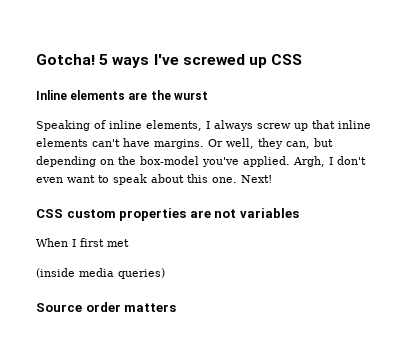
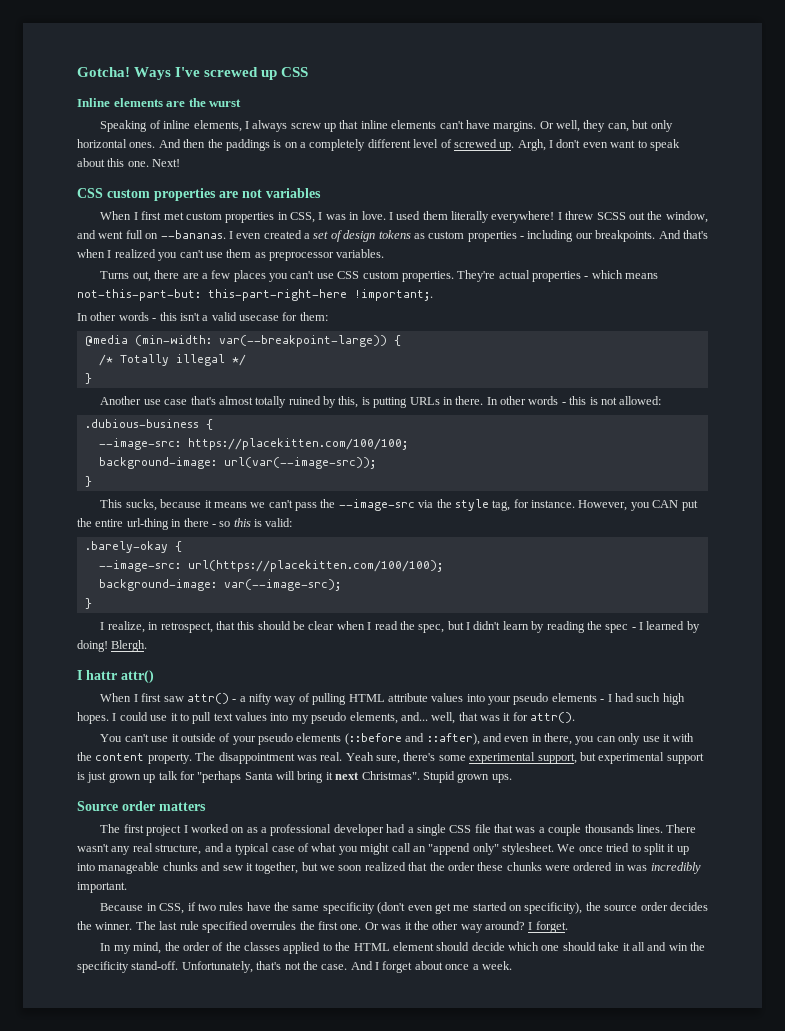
[99,54,150,68] 5 ways -> [134,67,172,80] Ways
[36,156,290,167] depending on the box-model you've applied. -> [650,120,673,132] [77,139,515,151] only horizontal ones. And then the paddings is on a completely different level of screwed up.
[36,268,165,279] [36,302,177,312] // (inside media queries) // Source order matters -> [185,211,708,223] [77,230,708,242] [77,249,385,261] [100,270,659,282] [77,289,433,301] [77,312,328,321] [84,335,401,347] [98,354,246,366] [84,373,92,384] [100,396,662,408] [84,419,213,430] [98,438,408,450] [98,457,376,469] [84,476,92,487] [100,499,698,511] [77,518,293,530] [84,541,182,553] [98,560,443,572] [98,579,341,591] [84,598,92,609] [100,621,700,633] [77,640,148,652] [77,670,154,683] [100,693,685,705] [77,712,576,724] [100,733,695,745] [77,752,704,764] [77,771,512,783] [77,801,206,811] [100,824,697,836] [77,843,689,855] [77,862,701,874] [77,882,127,893] [100,902,708,914] [77,921,568,933] [100,942,706,954] [77,961,512,973] custom properties in CSS, I was in love. I used them literally everywhere! I threw SCSS out the window, and went full on --bananas. I even created a set of design tokens as custom properties - including our breakpoints. And that's when I realized you can't use them as preprocessor variables. // Turns out, there are a few places you can't use CSS custom properties. They're actual properties - which means not-this-part-but: this-part-right-here !important;. // In other words - this isn't a valid usecase for them: // @media (min-width: var(--breakpoint-large)) { // /* Totally illegal */ // } // Another use case that's almost totally ruined by this, is putting URLs in there. In other words - this is not allowed: // .dubious-business { // --image-src: https://placekitten.com/100/100; // background-image: url(var(--image-src)); // } // This sucks, because it means we can't pass the --image-src via the style tag, for instance. However, you CAN put the entire url-thing in there - so this is valid: // .barely-okay { // --image-src: url(https://placekitten.com/100/100); // background-image: var(--image-src); // } // I realize, in retrospect, that this should be clear when I read the spec, but I didn't learn by reading the spec - I learned by doing! Blergh. // I hattr attr() // When I first saw attr() - a nifty way of pulling HTML attribute values into your pseudo elements - I had such high hopes. I could use it to pull text values into my pseudo elements, and... well, that was it for attr(). // You can't use it outside of your pseudo elements (::before and ::after), and even in there, you can only use it with the content property. The disappointment was real. Yeah sure, there's some experimental support, but experimental support is just grown up talk for "perhaps Santa will bring it next Christmas". Stupid grown ups. // Source order matters // The first project I worked on as a professional developer had a single CSS file that was a couple thousands lines. There wasn't any real structure, and a typical case of what you might call an "append only" stylesheet. We once tried to split it up into manageable chunks and sew it together, but we soon realized that the order these chunks were ordered in was incredibly important. // Because in CSS, if two rules have the same specificity (don't even get me started on specificity), the source order decides the winner. The last rule specified overrules the first one. Or was it the other way around? I forget. // In my mind, the order of the classes applied to the HTML element should decide which one should take it all and win the specificity stand-off. Unfortunately, that's not the case. And I forget about once a week.

